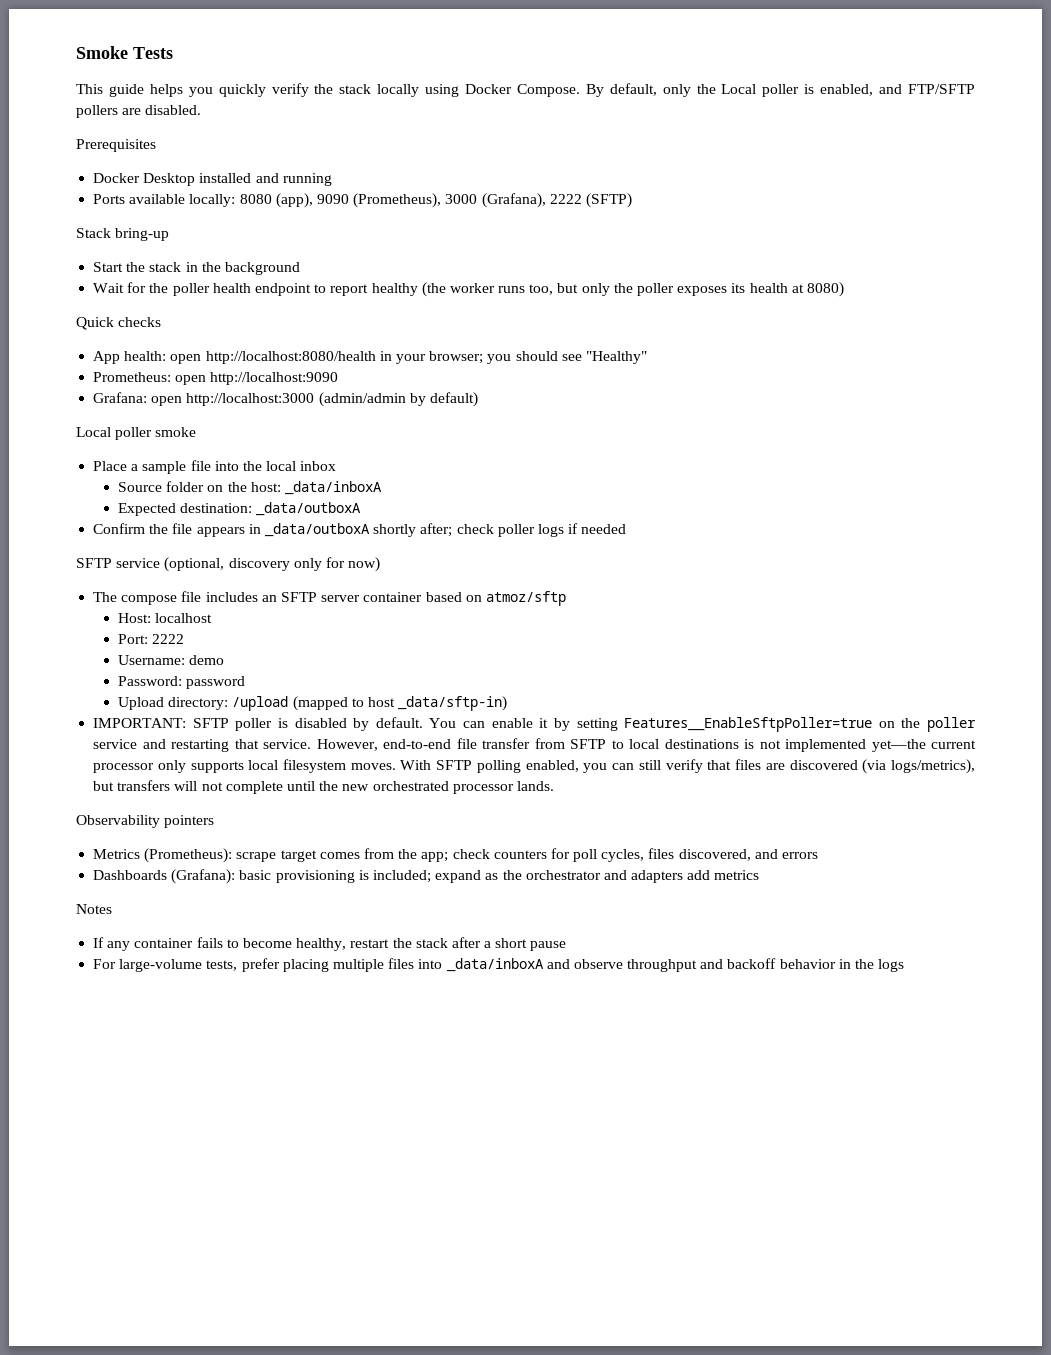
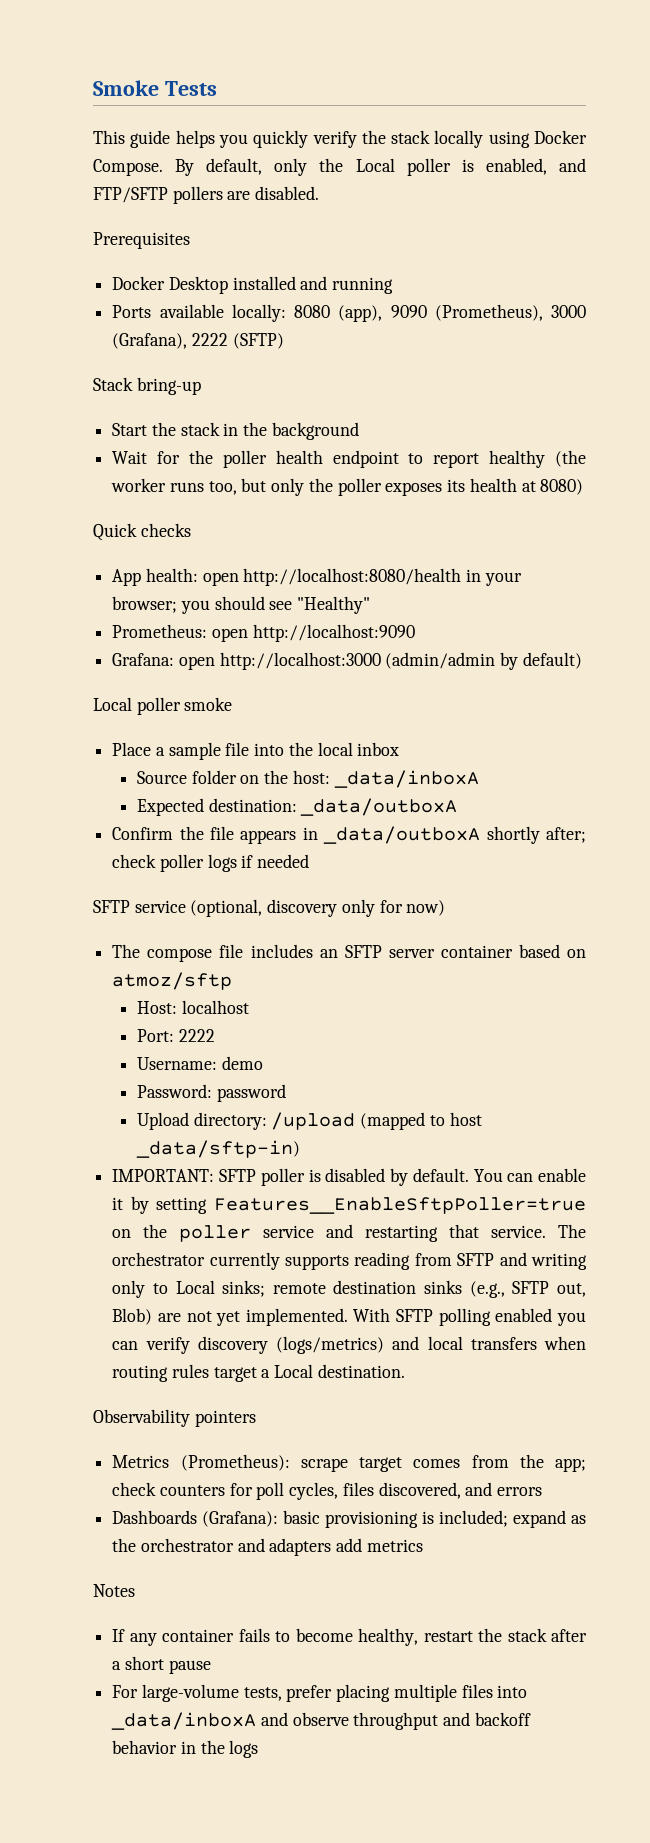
[316,738,977,752] [93,759,396,773] However, end-to-end file transfer from SFTP to local destinations is not implemented yet—the current processor only supports local filesystem moves. -> [558,1224,586,1238] [112,1252,588,1270] [112,1280,587,1298] [112,1308,348,1326] The orchestrator currently supports reading from SFTP and writing only to Local sinks; remote destination sinks (e.g., SFTP out, Blob) are not yet implemented.
[525,760,579,772] enabled, -> [495,1308,553,1322] enabled
[638,759,975,774] [93,780,554,794] still verify that files are discovered (via logs/metrics), but transfers will not complete until the new orchestrated processor lands. -> [145,1336,586,1354] [112,1364,405,1382] verify discovery (logs/metrics) and local transfers when routing rules target a Local destination.

